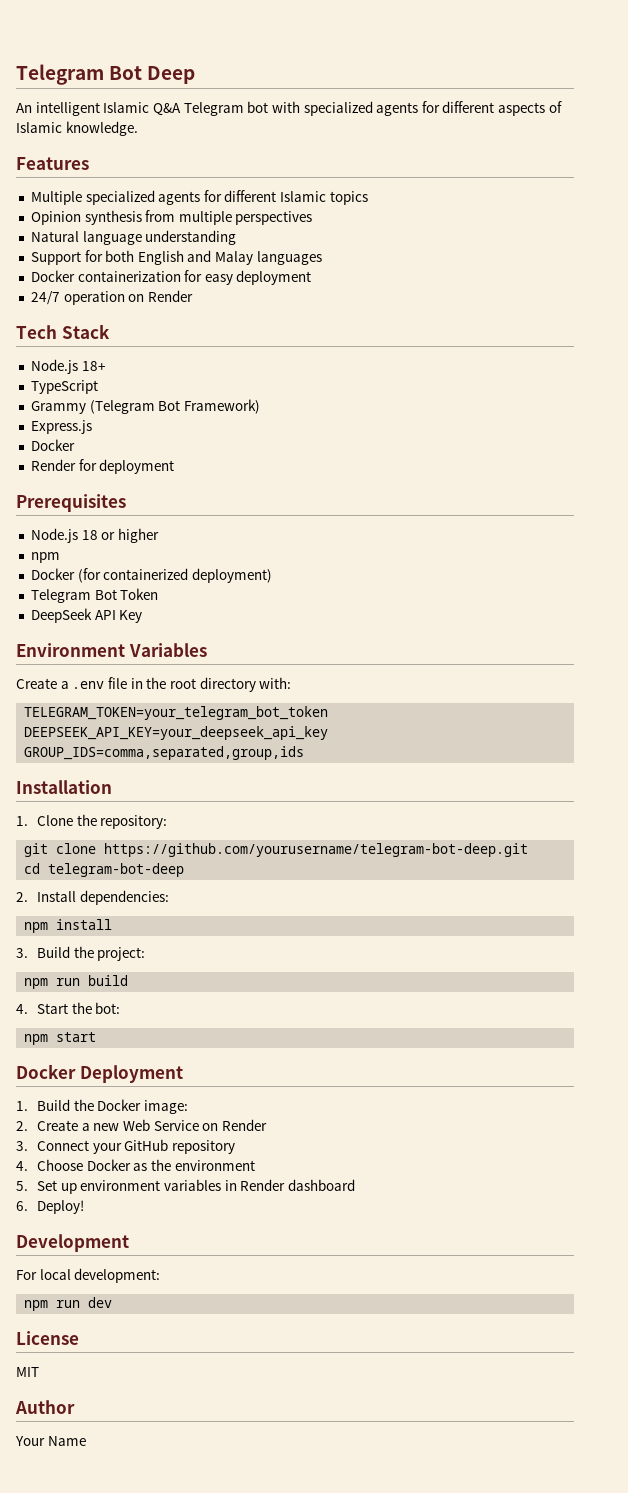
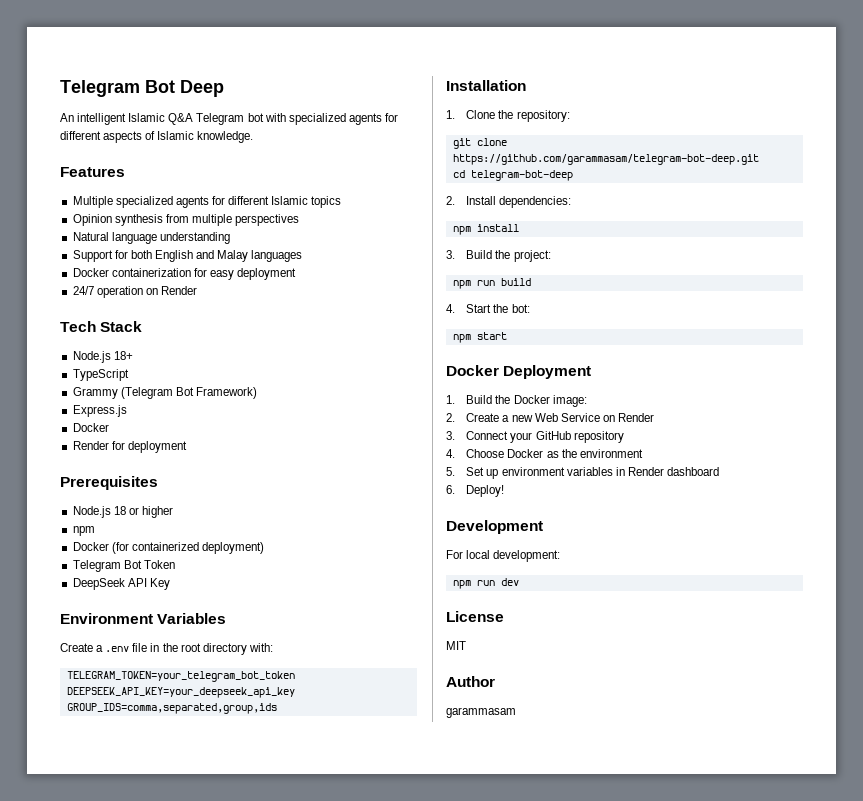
[104,843,529,857] https://github.com/yourusername/telegram-bot-deep.git -> [452,154,759,165] https://github.com/garammasam/telegram-bot-deep.git
[15,1436,86,1446] Your Name -> [446,707,516,718] garammasam

